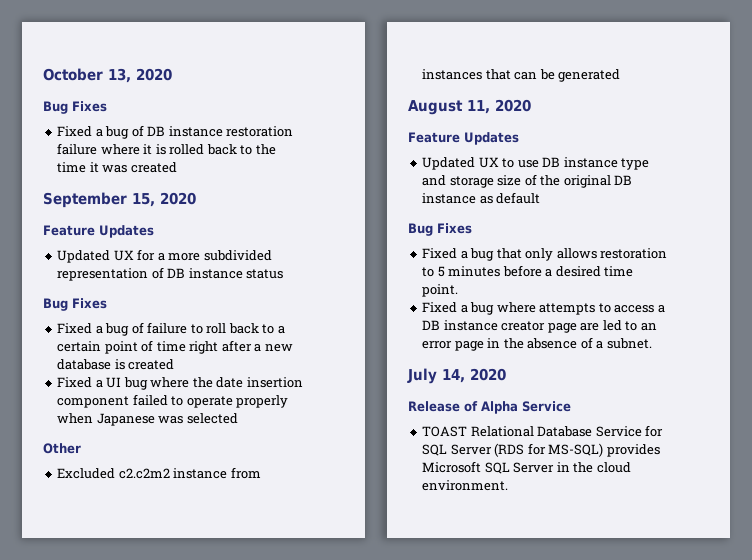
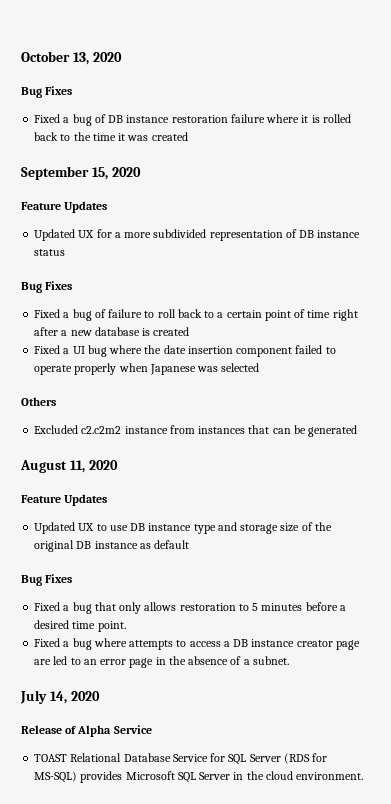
[43,443,81,454] Other -> [21,397,56,406] Others

